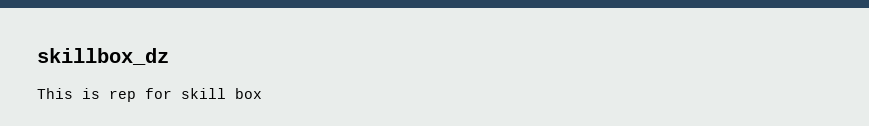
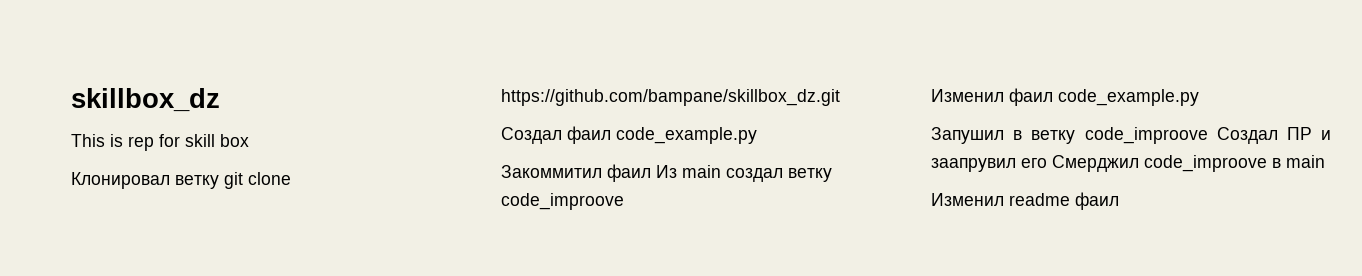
(262, 93) none -> [71,172,291,189] [501,89,840,106] [501,126,757,144] [501,164,832,182] [501,193,624,210] [931,88,1199,106] [931,127,1331,144] [931,155,1325,172] [931,192,1119,210] // Клонировал ветку git clone https://github.com/bampane/skillbox_dz.git // Создал фаил code_example.py // Закоммитил фаил Из main создал ветку code_improove // Изменил фаил code_example.py // Запушил в ветку code_improove Создал ПР и заапрувил его Смерджил code_improove в main // Изменил readme фаил

